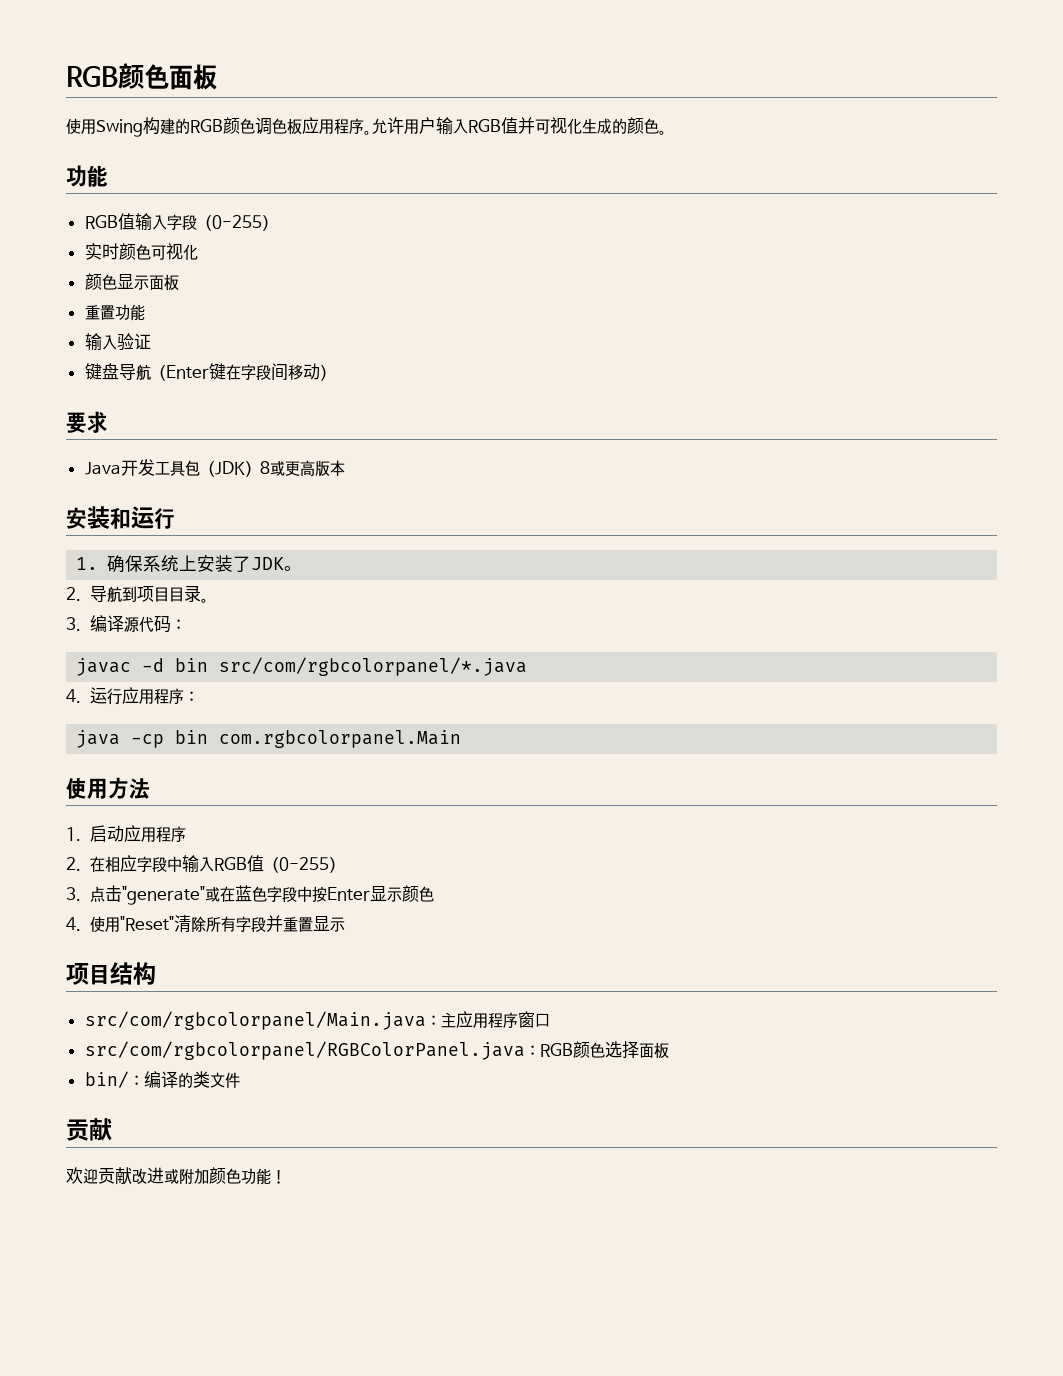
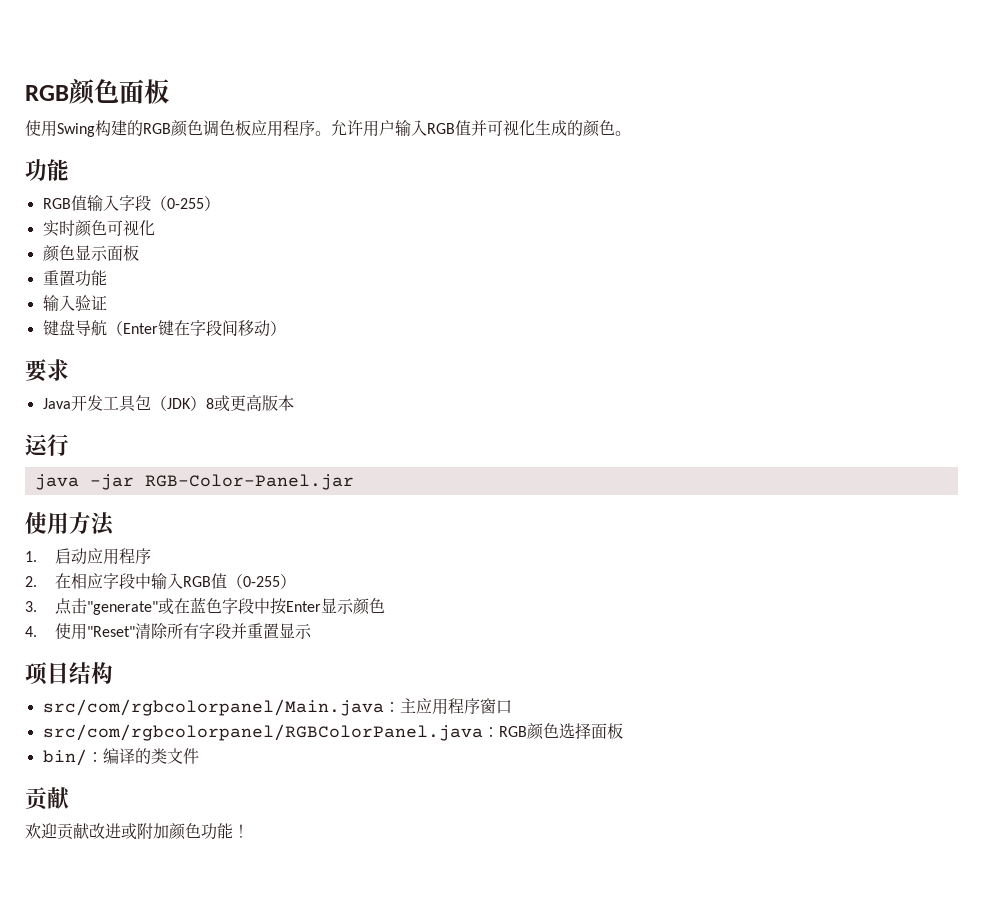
[66,506,131,529] 安装和 -> (294, 403) none
[76,555,302,573] [66,585,209,603] [66,615,186,633] [76,657,528,676] [66,687,199,705] [76,730,462,748] 1.确保系统上安装了JDK。 // 2.导航到项目目录。 // 3.编译源代码： // javac -d bin src/com/rgbcolorpanel/*.java // 4.运行应用程序： // java -cp bin com.rgbcolorpanel.Main -> [34,474,354,490] java -jar RGB-Color-Panel.jar

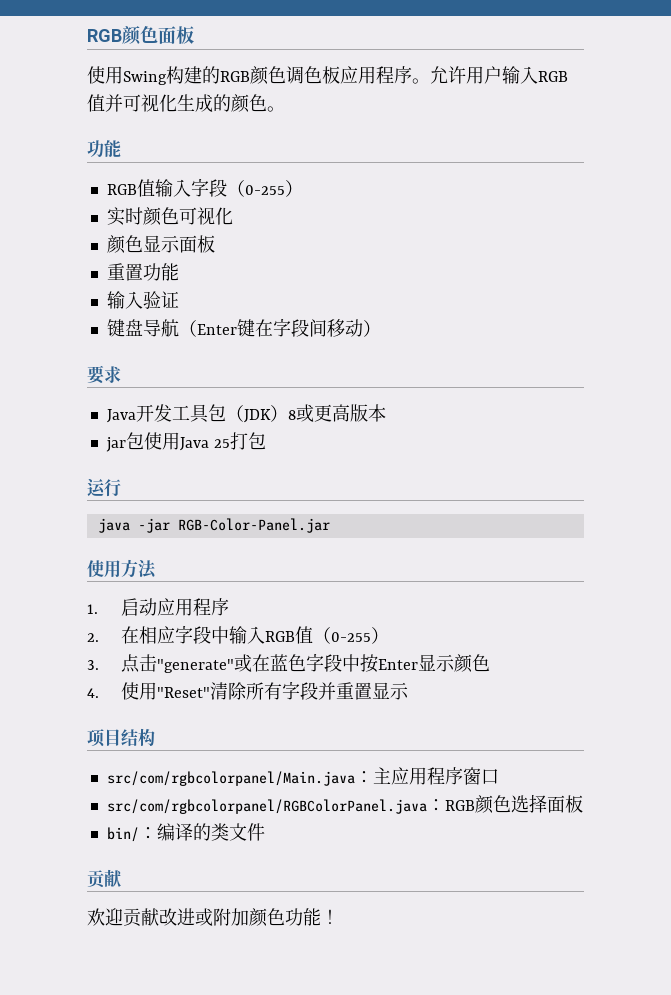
(294, 403) none -> [105,432,266,452] // jar包使用Java 25打包

